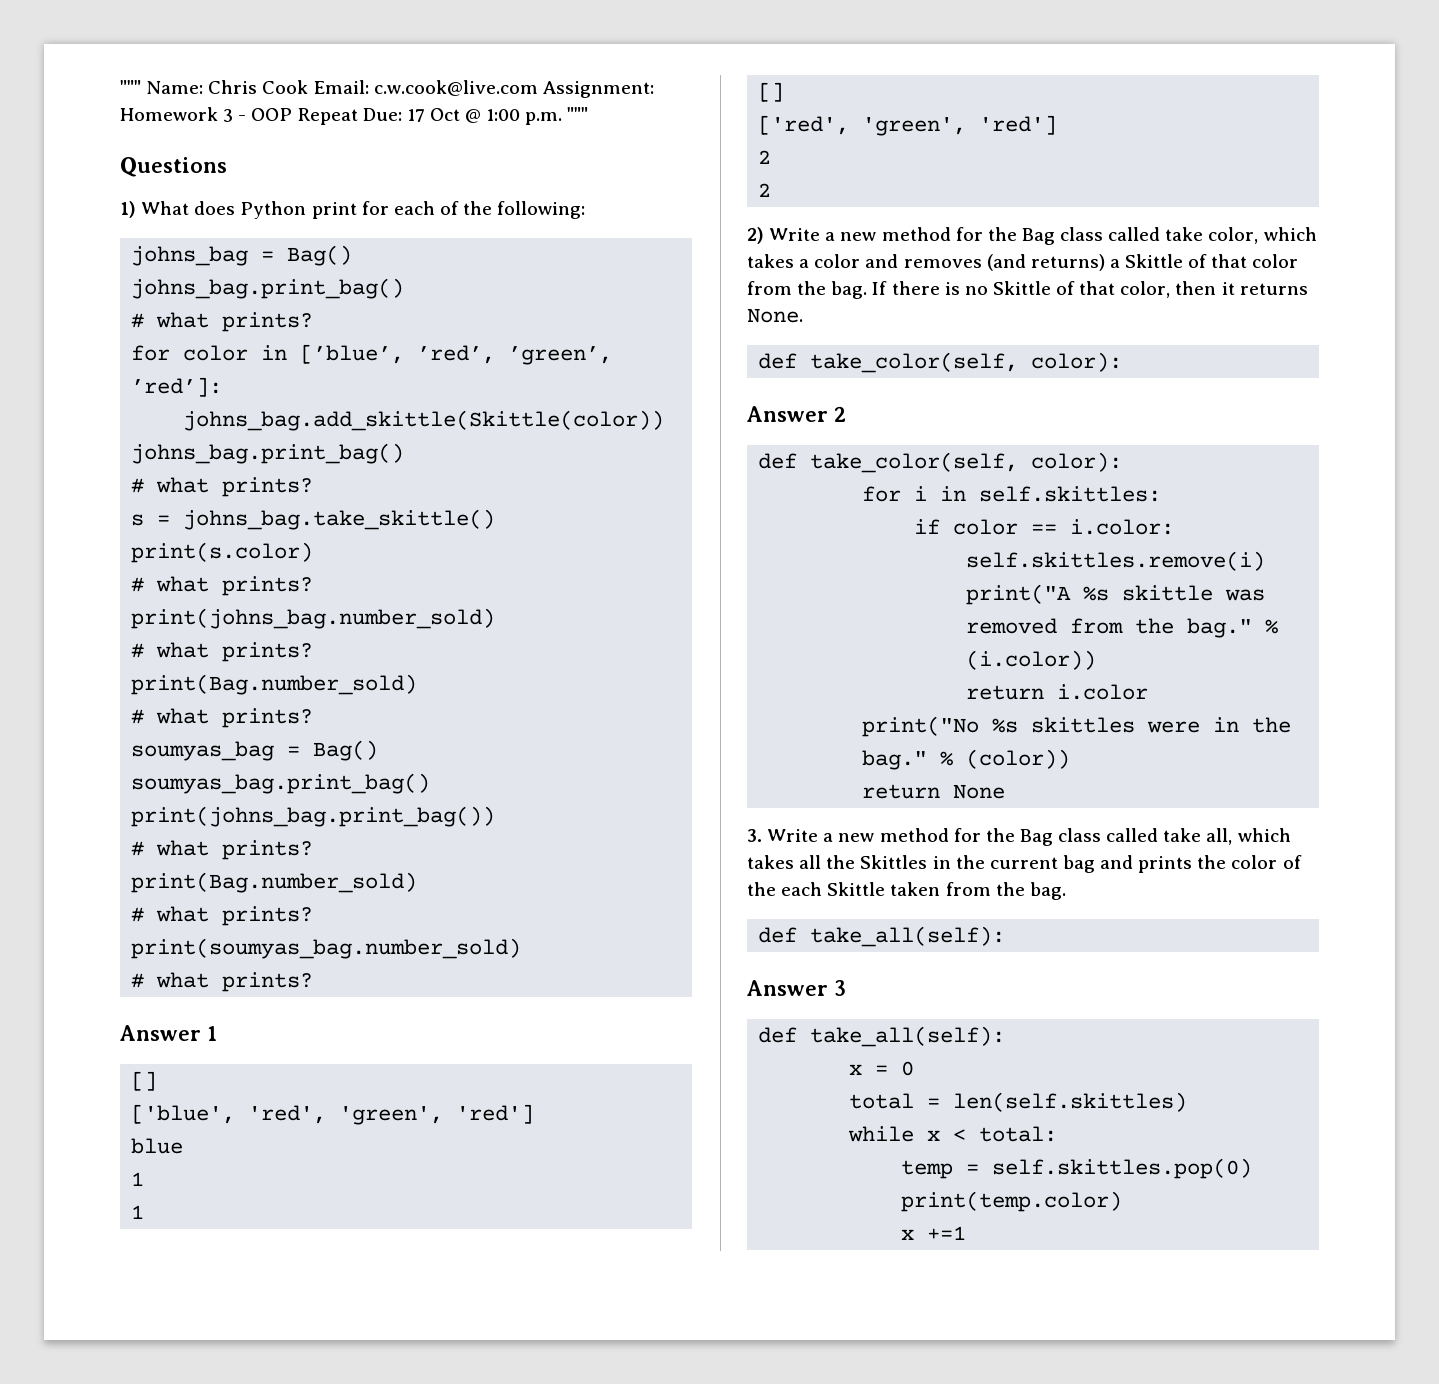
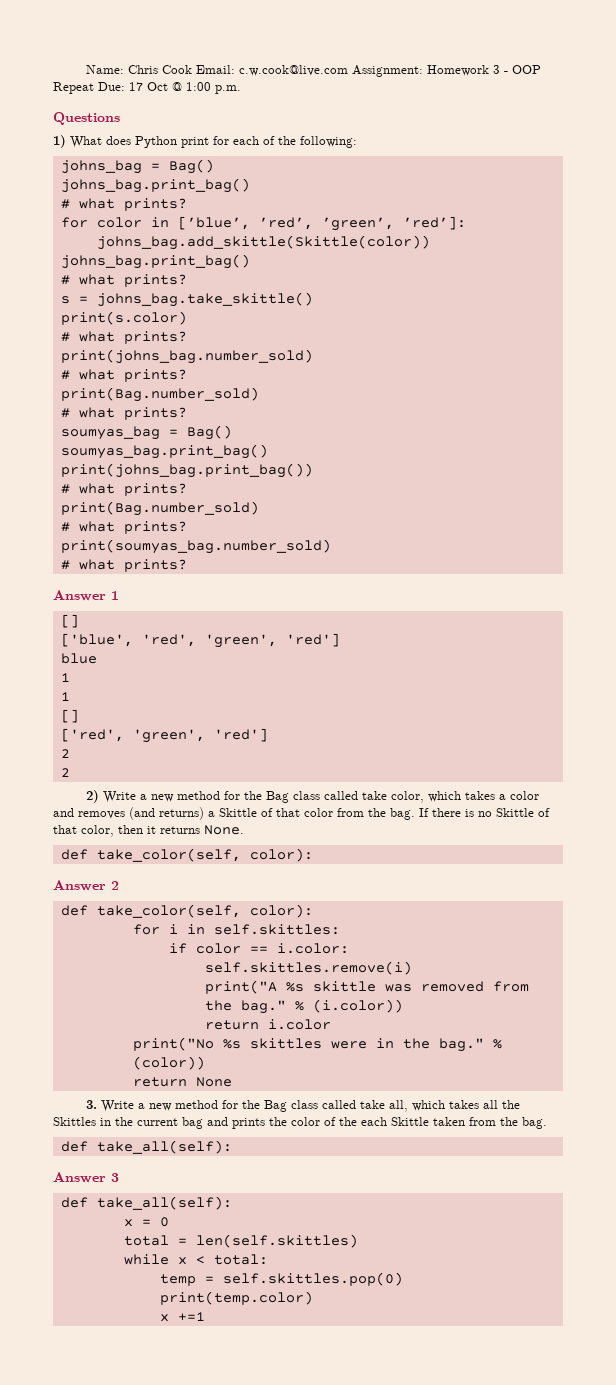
[120,80,141,94] """ -> (85, 69) none
[567,107,589,121] """ -> (241, 89) none

